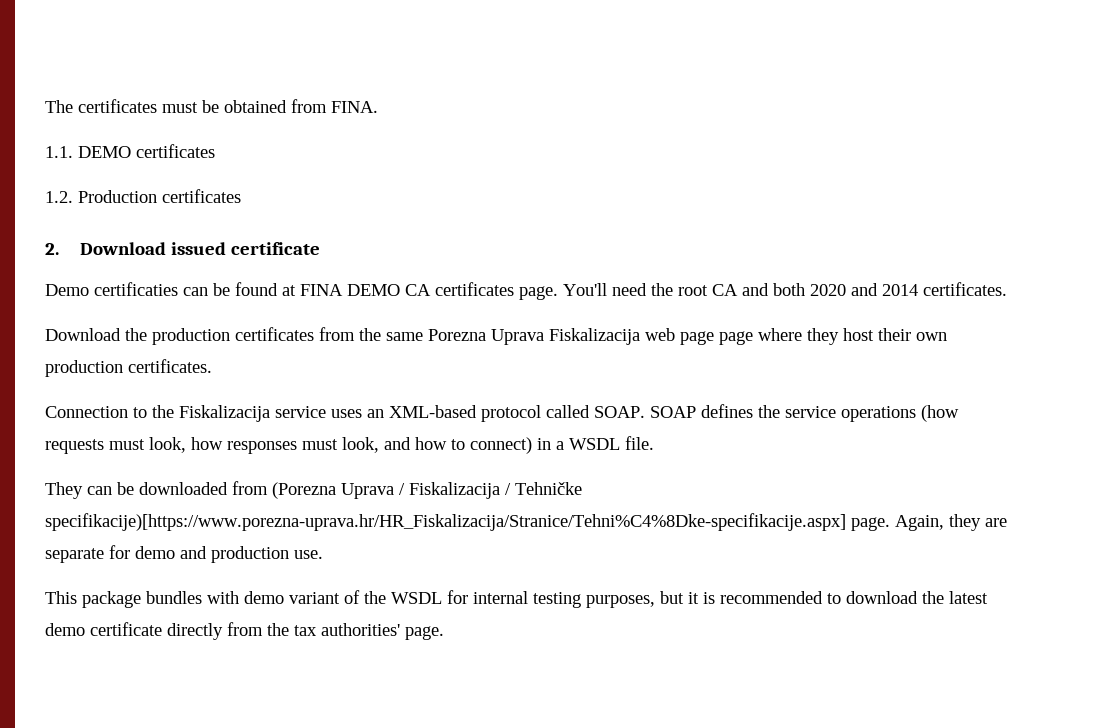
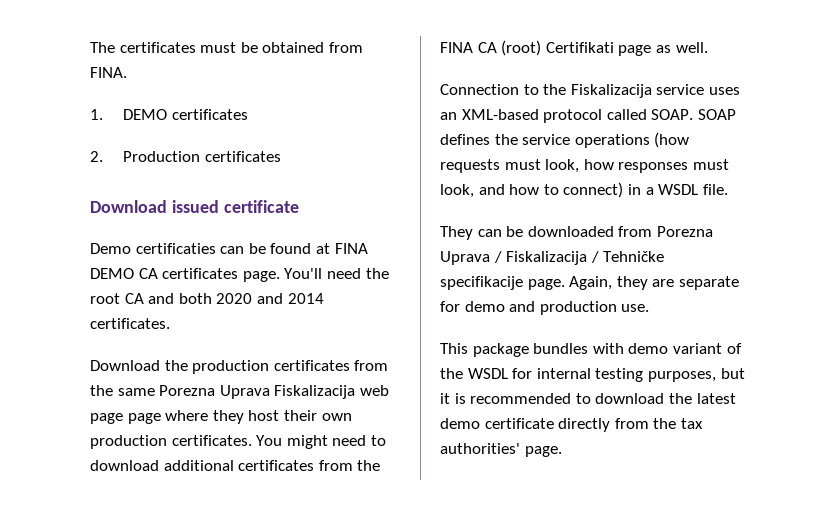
[45,146,73,158] 1.1. -> [90,109,103,120] 1.
[45,191,73,203] 1.2. -> [90,151,103,162] 2.
[45,243,59,255] 2. -> (281, 156) none
(212, 366) none -> [256,435,386,449] [90,460,381,471] [440,40,708,56] You might need to download additional certificates from the FINA CA (root) Certifikati page as well.
[272,482,336,499] (Porezna -> [656,226,713,237] Porezna
[45,513,846,531] specifikacije)[https://www.porezna-uprava.hr/HR_Fiskalizacija/Stranice/Tehni%C4%8Dke-specifikacije.aspx] -> [440,276,523,290] specifikacije

